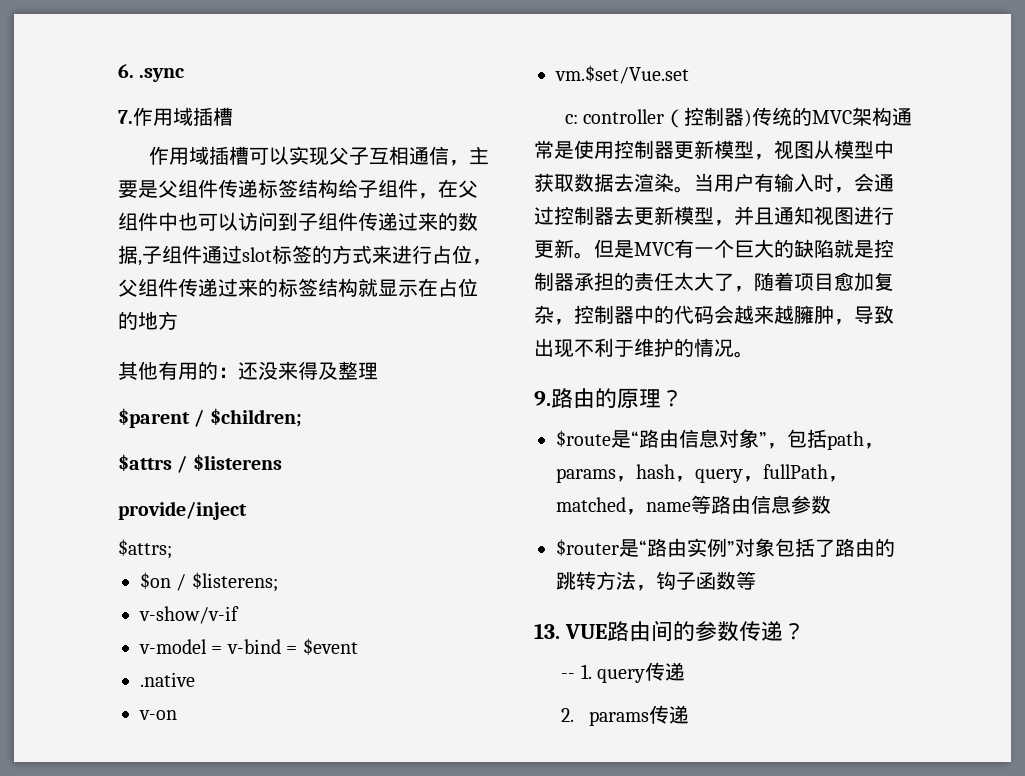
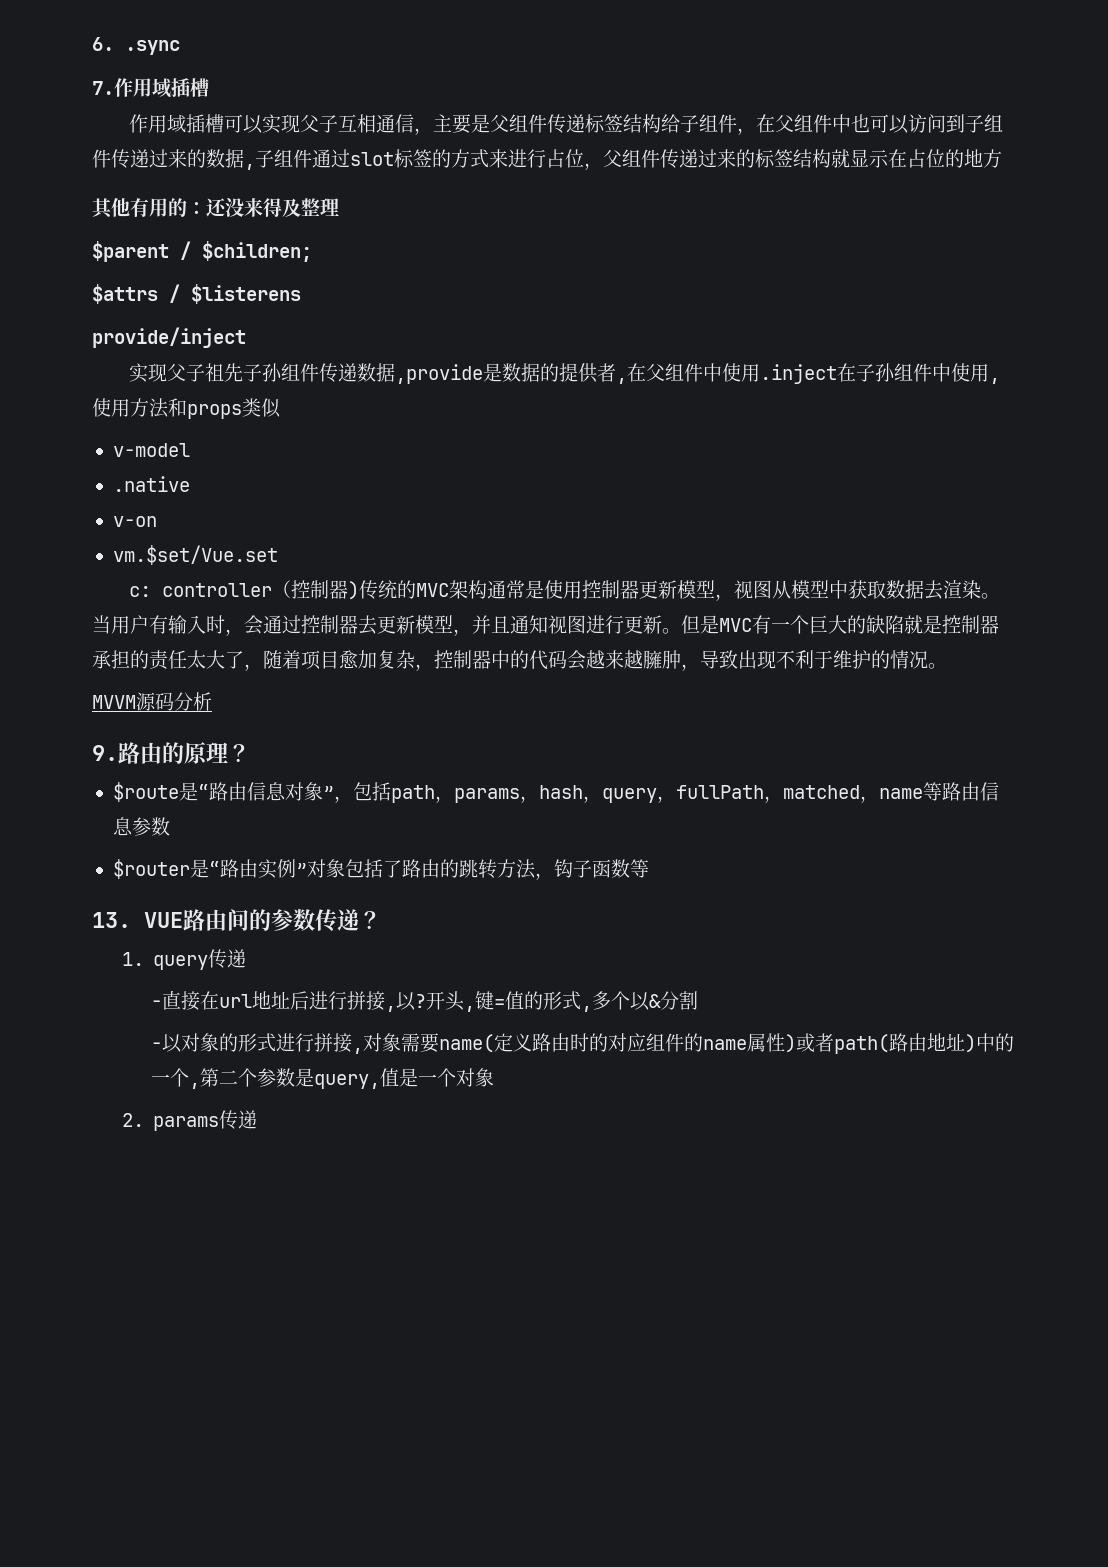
[118,539,172,559] [140,572,278,592] [139,606,239,624] [139,638,358,655] $attrs; // $on / $listerens; // v-show/v-if // v-model = v-bind = $event -> [129,363,1001,384] [92,398,281,419] [112,443,190,457] 实现父子祖先子孙组件传递数据,provide是数据的提供者,在父组件中使用.inject在子孙组件中使用,使用方法和props类似 // v-model
(754, 354) none -> [92,692,212,711] // MVVM源码分析
[561,673,576,679] -- -> (381, 920) none
(686, 671) none -> [151,991,699,1012] [151,1033,1015,1054] [151,1068,495,1089] // -直接在url地址后进行拼接,以?开头,键=值的形式,多个以&分割 // -以对象的形式进行拼接,对象需要name(定义路由时的对应组件的name属性)或者path(路由地址)中的一个,第二个参数是query,值是一个对象

